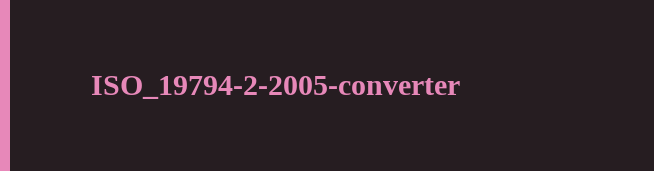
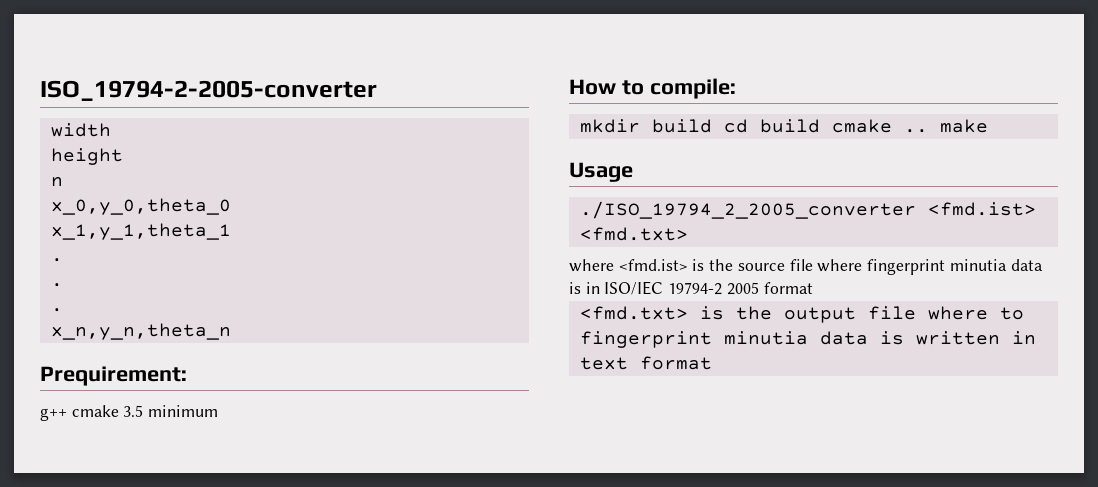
(460, 87) none -> [50,123,111,137] [50,148,123,165] [50,177,63,187] [50,198,231,215] [50,223,231,240] [50,258,63,262] [50,283,63,287] [50,308,63,312] [50,323,231,340] [40,366,187,386] [40,405,219,421] [569,78,736,99] [579,119,988,133] [569,162,633,182] [579,201,1036,219] [579,227,688,241] [569,259,1043,275] [569,281,813,295] [579,306,1024,323] [579,331,1036,348] [579,356,712,370] // width // height // n // x_0,y_0,theta_0 // x_1,y_1,theta_1 // . // . // . // x_n,y_n,theta_n // Prequirement: // g++ cmake 3.5 minimum // How to compile: // mkdir build cd build cmake .. make // Usage // ./ISO_19794_2_2005_converter <fmd.ist> <fmd.txt> // where <fmd.ist> is the source file where fingerprint minutia data is in ISO/IEC 19794-2 2005 format // <fmd.txt> is the output file where to fingerprint minutia data is written in text format

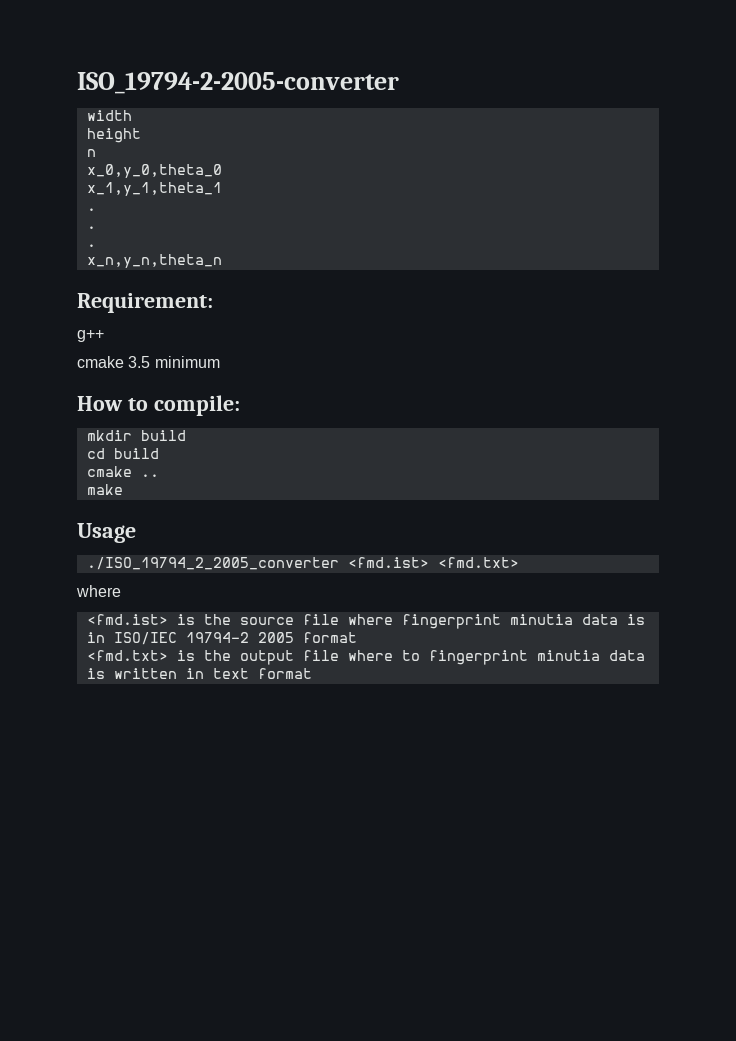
[40,366,187,386] Prequirement: -> [77,293,213,313] Requirement:
(67, 414) none -> (104, 336) //
(712, 126) none -> (186, 435) //
(820, 126) none -> (159, 453) //
(928, 131) none -> (159, 475) //
(614, 265) none -> (121, 591) //

